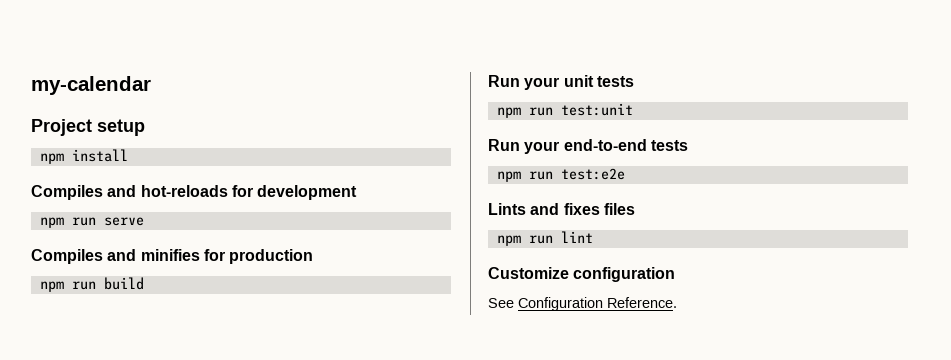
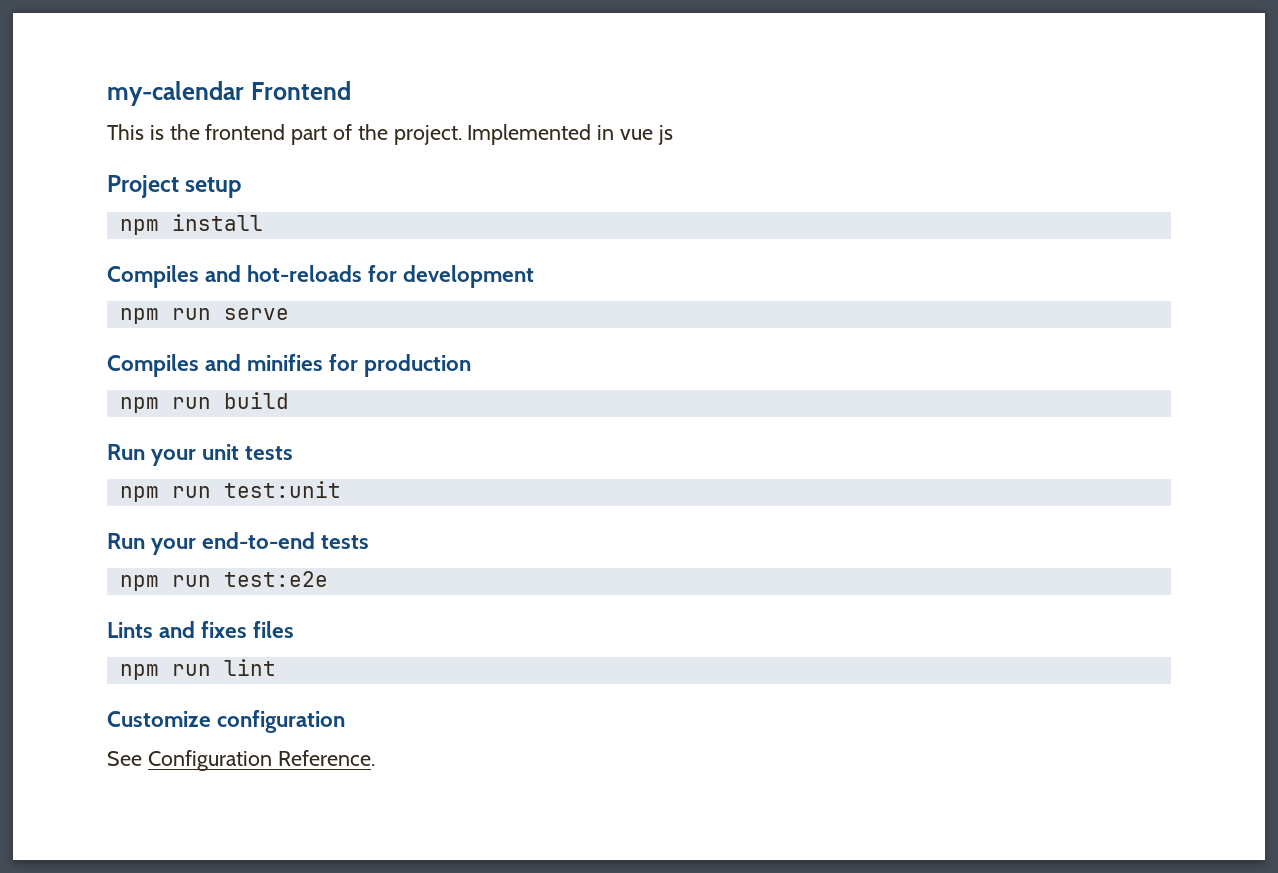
(151, 85) none -> [250,81,351,100] [107,124,673,145] Frontend // This is the frontend part of the project. Implemented in vue js

